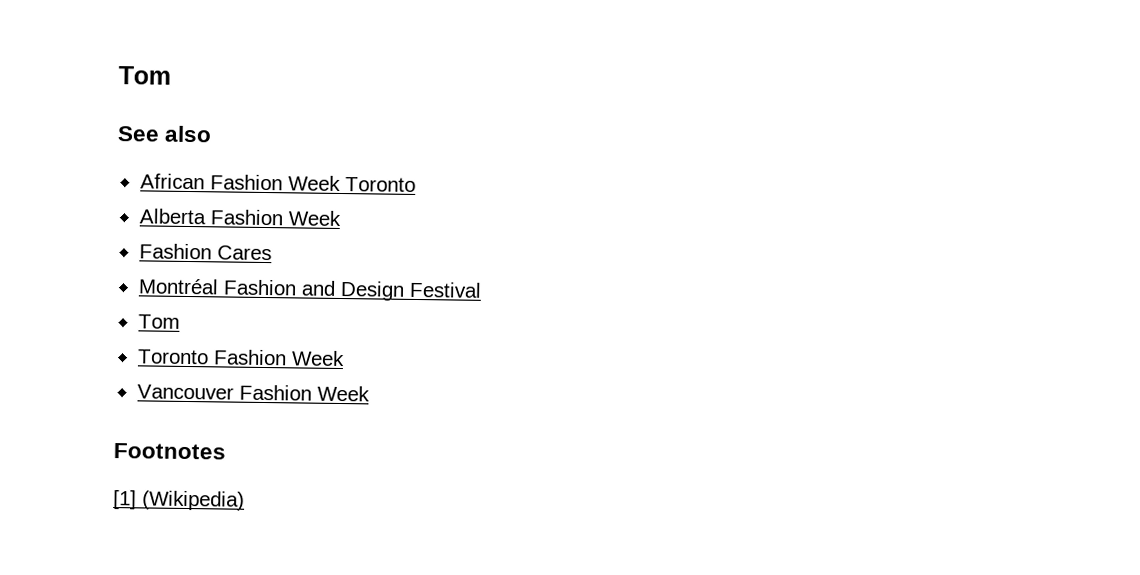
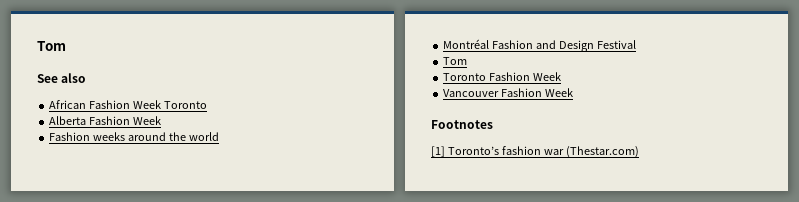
[216,245,272,261] Cares -> [93,132,219,141] weeks around the world
[142,490,245,511] (Wikipedia) -> [447,146,639,158] Toronto’s fashion war (Thestar.com)

